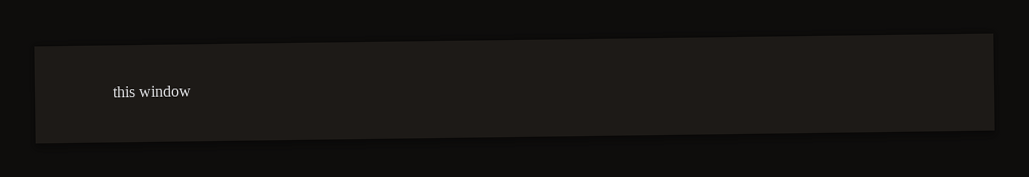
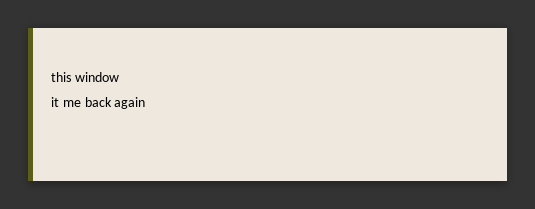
(193, 91) none -> [51,97,146,109] // it me back again

